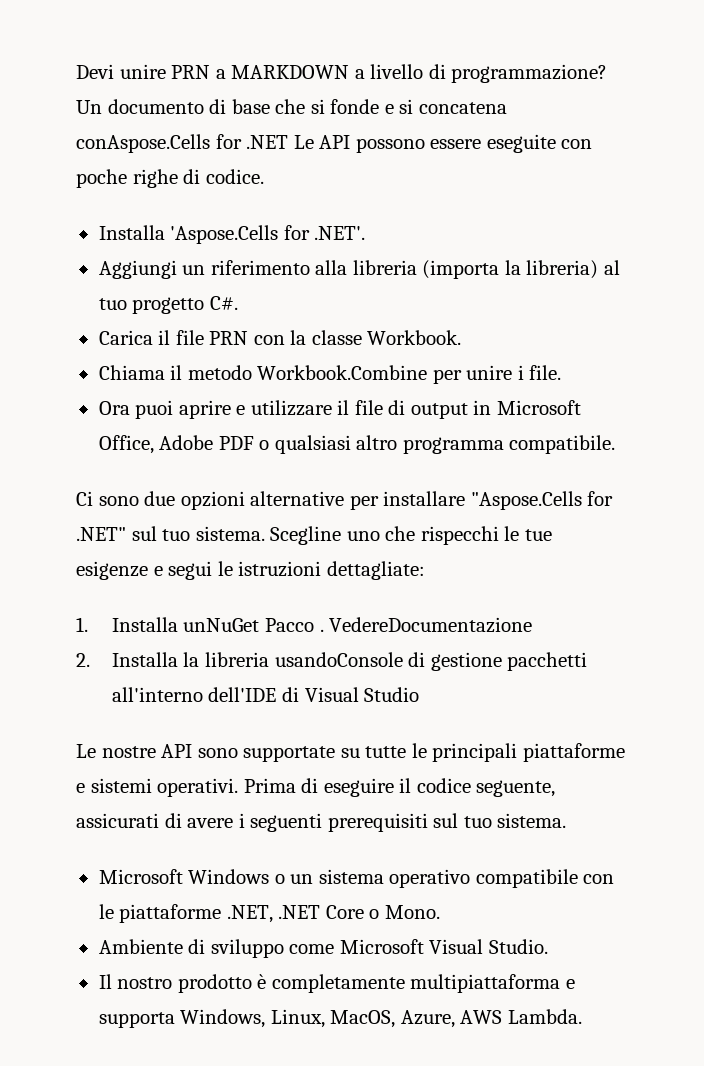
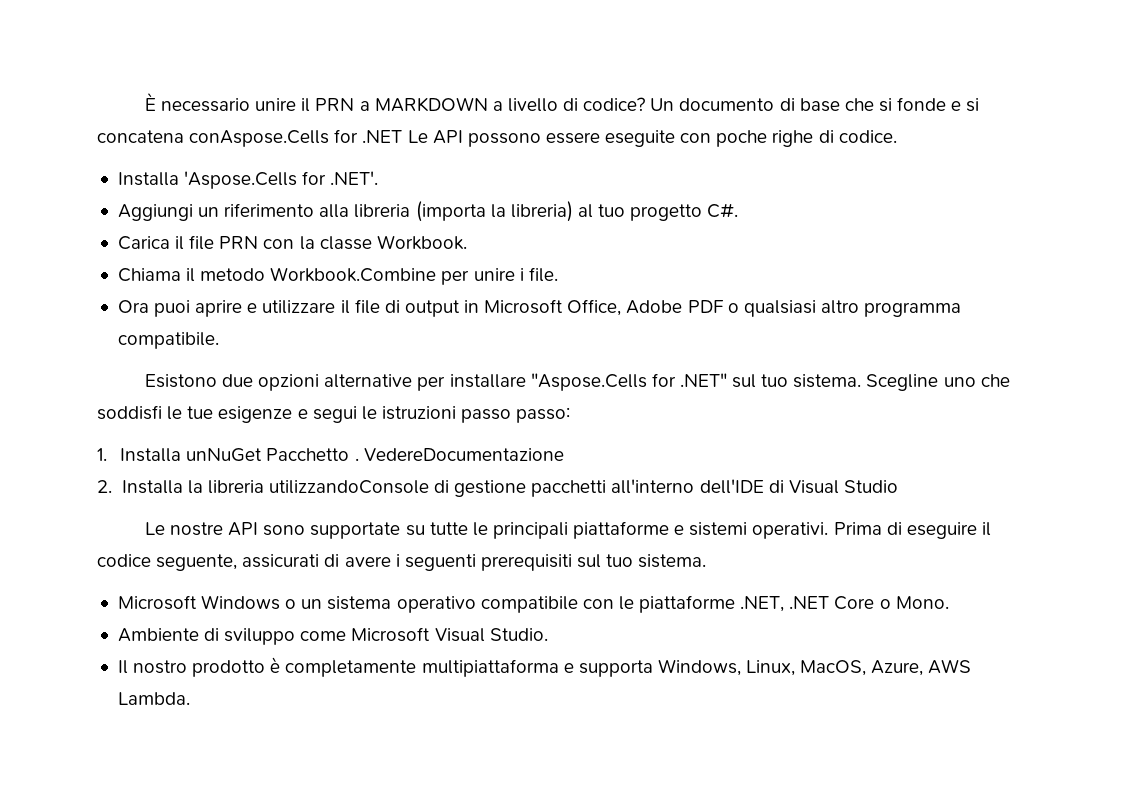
[76,64,166,79] Devi unire -> [144,92,311,112] È necessario unire il
[451,64,608,83] programmazione? -> [583,97,646,111] codice?
[76,491,139,506] Ci sono -> [144,374,217,388] Esistono
[420,526,499,545] rispecchi -> [97,405,162,420] soddisfi
[326,561,425,580] dettagliate: -> [461,407,571,423] passo passo:
[264,618,314,632] Pacco -> [266,448,350,461] Pacchetto
[274,652,403,667] usandoConsole -> [268,480,429,494] utilizzandoConsole

